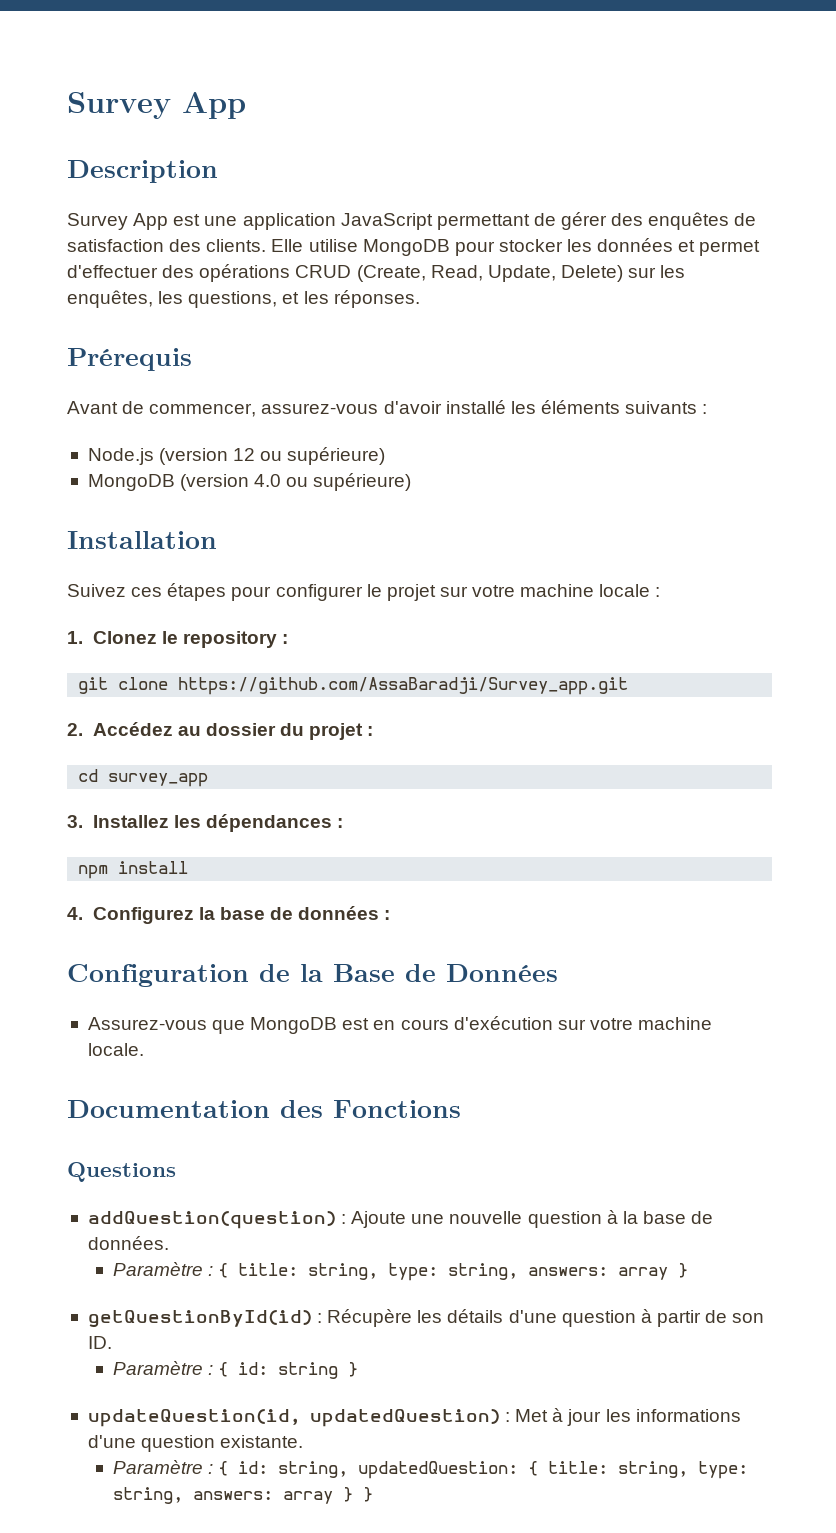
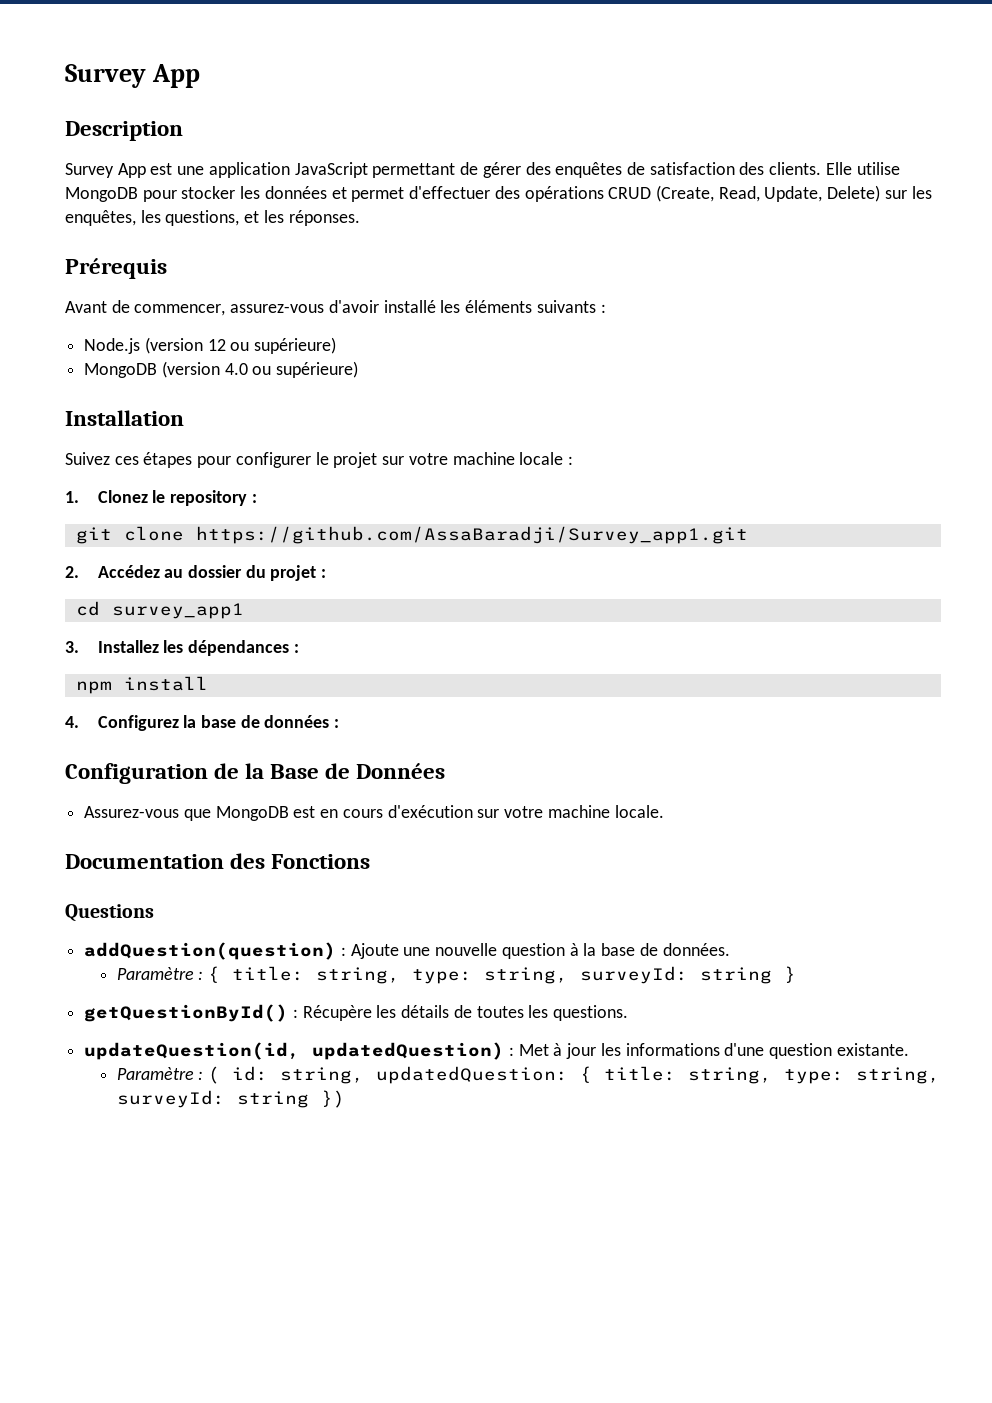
[178,677,629,695] https://github.com/AssaBaradji/Survey_app.git -> [195,526,748,544] https://github.com/AssaBaradji/Survey_app1.git
[108,773,209,787] survey_app -> [111,603,244,619] survey_app1
[528,1263,689,1280] [87,1310,312,1328] answers: array } // getQuestionById(id) -> [580,966,797,984] [84,1004,289,1022] surveyId: string } // getQuestionById()
[508,1309,765,1327] [87,1336,112,1349] [112,1361,359,1379] d'une question à partir de son ID. // Paramètre : { id: string } -> [453,1005,629,1021] de toutes les questions.
[218,1461,229,1476] { -> [208,1066,221,1084] (
[192,1487,373,1504] answers: array } } -> [116,1090,345,1108] surveyId: string })

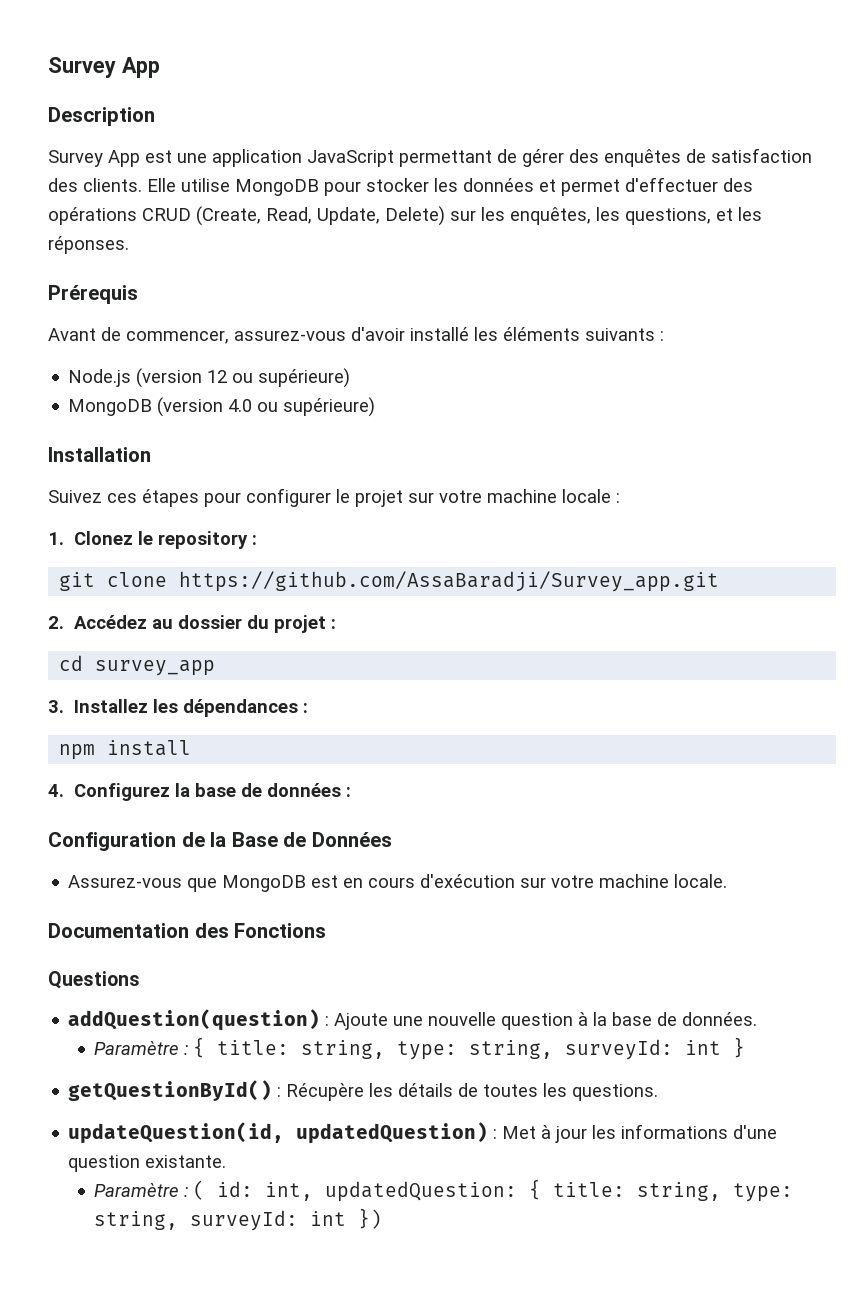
[195,526,748,544] https://github.com/AssaBaradji/Survey_app1.git -> [179,571,720,592] https://github.com/AssaBaradji/Survey_app.git
[111,603,244,619] survey_app1 -> [95,660,216,676] survey_app
[700,967,773,984] string -> [685,1040,722,1055] int
[280,1067,365,1084] string, -> [265,1182,314,1201] int,
[236,1091,309,1108] string -> [310,1211,347,1226] int

